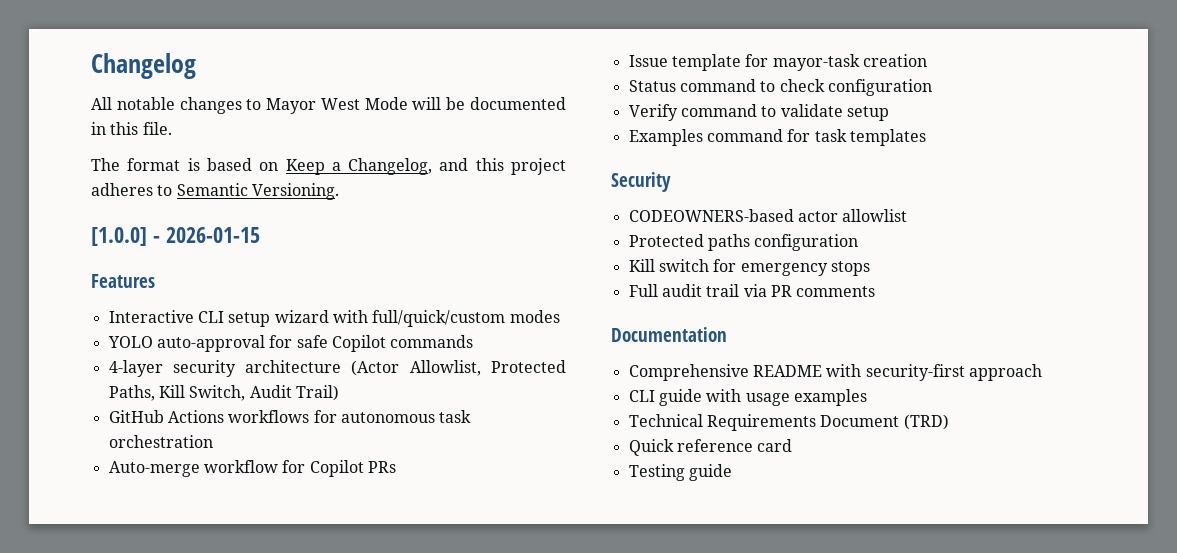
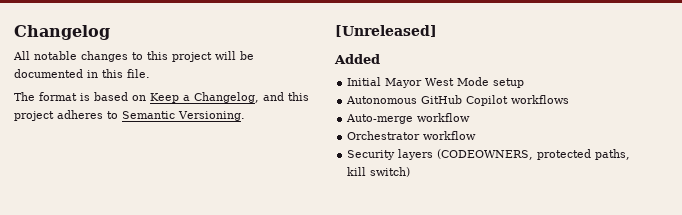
[266,97,408,114] Mayor West Mode -> [147,51,212,62] this project
[91,227,260,246] [91,274,155,288] [108,310,560,327] [107,335,474,352] [108,360,566,377] [108,385,339,401] [108,410,472,423] [108,435,213,448] [108,460,396,477] [628,54,927,71] [628,79,932,96] [628,104,889,121] [628,129,926,146] [611,172,671,192] [628,209,908,222] [628,234,859,251] [628,259,870,276] [628,284,876,297] [611,327,727,342] [628,364,1042,381] [628,389,867,406] [628,414,949,431] [628,439,793,456] [628,464,732,481] [1.0.0] - 2026-01-15 // Features // Interactive CLI setup wizard with full/quick/custom modes // YOLO auto-approval for safe Copilot commands // 4-layer security architecture (Actor Allowlist, Protected Paths, Kill Switch, Audit Trail) // GitHub Actions workflows for autonomous task orchestration // Auto-merge workflow for Copilot PRs // Issue template for mayor-task creation // Status command to check configuration // Verify command to validate setup // Examples command for task templates // Security // CODEOWNERS-based actor allowlist // Protected paths configuration // Kill switch for emergency stops // Full audit trail via PR comments // Documentation // Comprehensive README with security-first approach // CLI guide with usage examples // Technical Requirements Document (TRD) // Quick reference card // Testing guide -> [335,25,437,37] [334,54,380,64] [347,77,525,88] [346,95,570,106] [346,113,471,124] [347,131,477,140] [347,149,631,160] [347,167,411,177] [Unreleased] // Added // Initial Mayor West Mode setup // Autonomous GitHub Copilot workflows // Auto-merge workflow // Orchestrator workflow // Security layers (CODEOWNERS, protected paths, kill switch)

